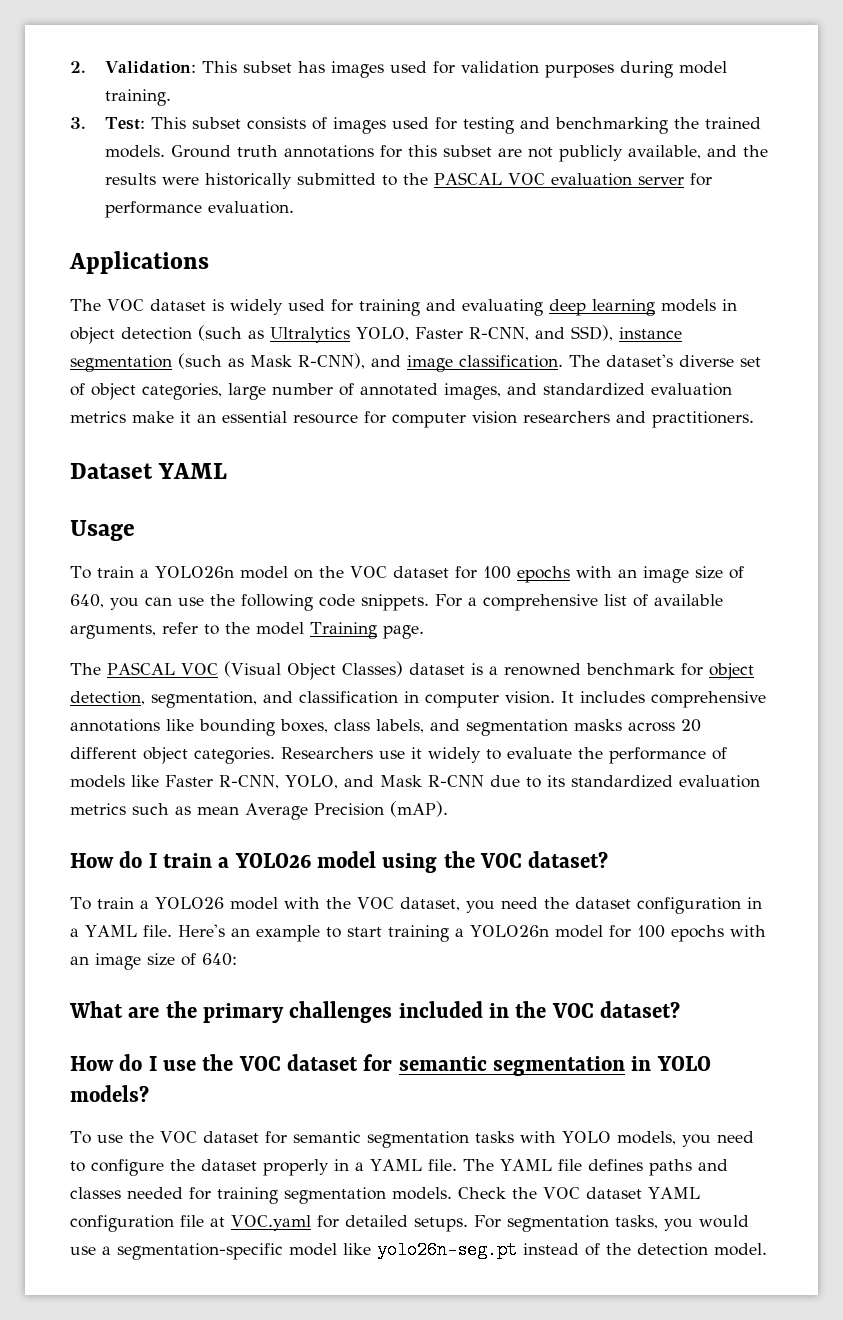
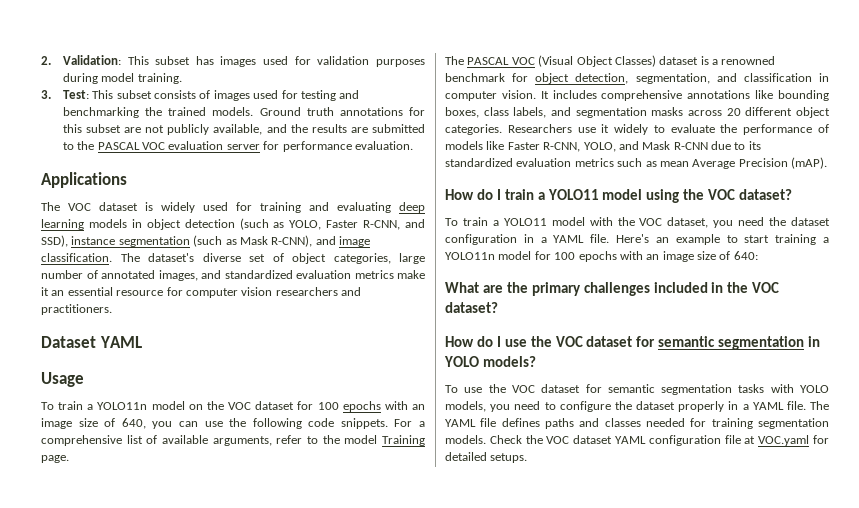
[161,173,292,189] were historically -> [350,127,368,133] are
[270,327,350,343] Ultralytics -> (285, 225) none
[154,566,234,578] YOLO26n -> [97,402,148,410] YOLO11n
[234,853,311,868] YOLO26 -> [547,189,599,200] YOLO11
[154,897,224,909] YOLO26 -> [503,218,547,226] YOLO11
[469,925,549,937] YOLO26n -> [445,252,495,260] YOLO11n
[473,1215,749,1232] [70,1241,767,1260] For segmentation tasks, you would use a segmentation-specific model like yolo26n-seg.pt instead of the detection model. -> (528, 458) none

